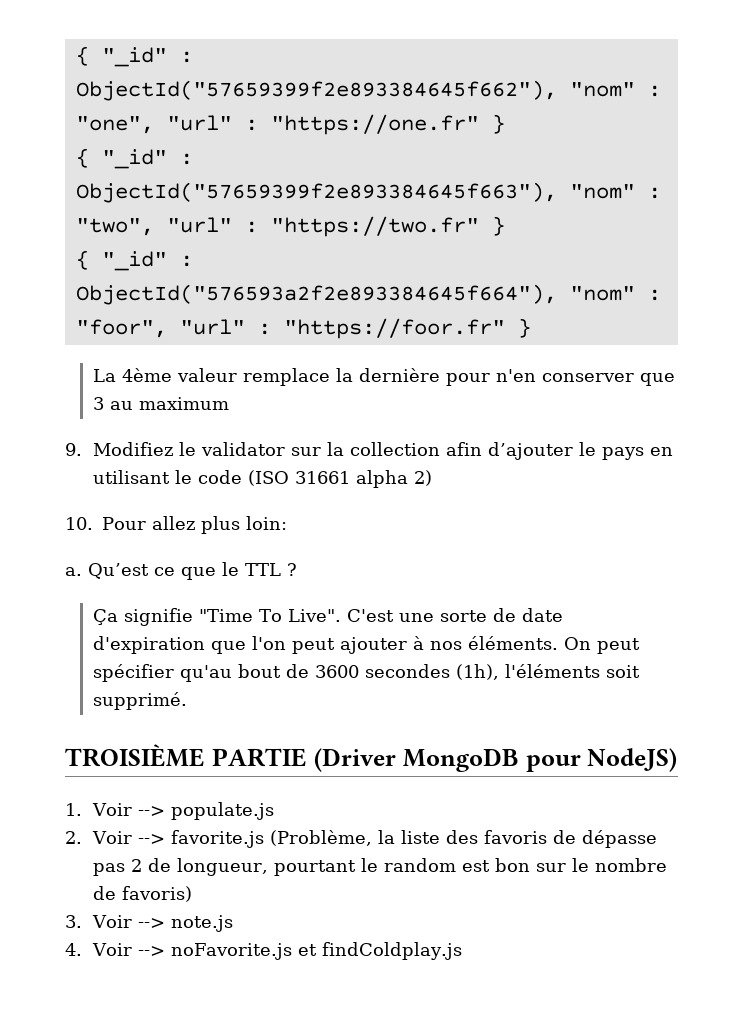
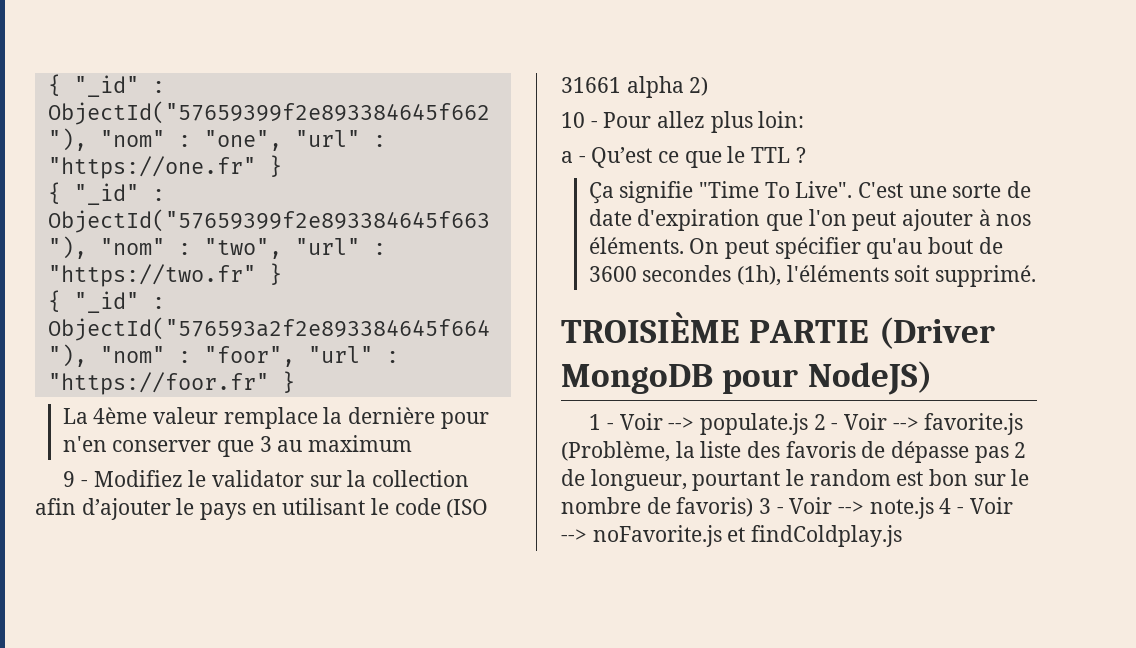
[65,443,82,456] 9. -> [63,471,89,487] 9 -
[65,517,93,530] 10. -> [561,112,598,128] 10 -
[65,567,82,576] a. -> [561,151,586,163] a -
[65,803,82,816] 1. -> [589,414,615,430] 1 -
[65,831,82,844] // 2. -> [813,414,839,430] 2 -
[65,915,82,928] // 3. -> [759,498,784,514] 3 -
[65,943,82,956] // 4. -> [939,498,965,514] 4 -

